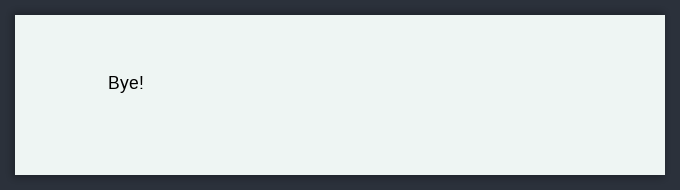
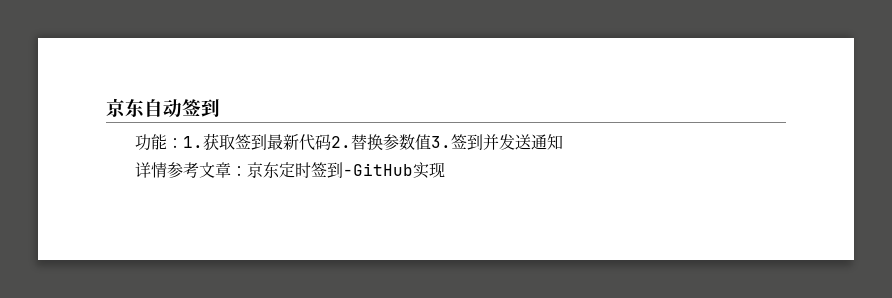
[108,76,144,93] Bye! -> [106,98,220,117] [135,133,564,151] [135,162,446,179] 京东自动签到 // 功能：1.获取签到最新代码2.替换参数值3.签到并发送通知 // 详情参考文章：京东定时签到-GitHub实现

